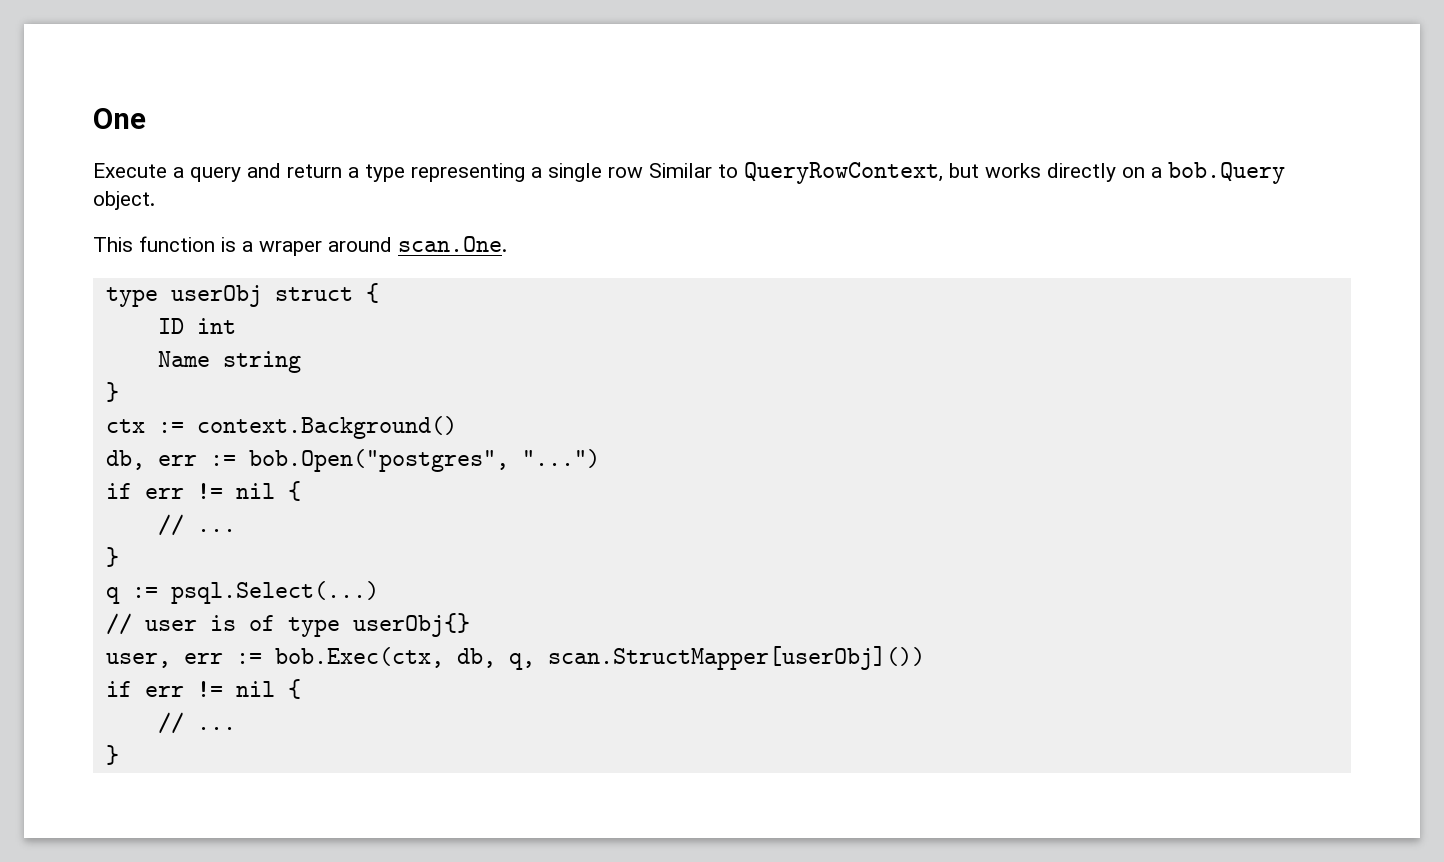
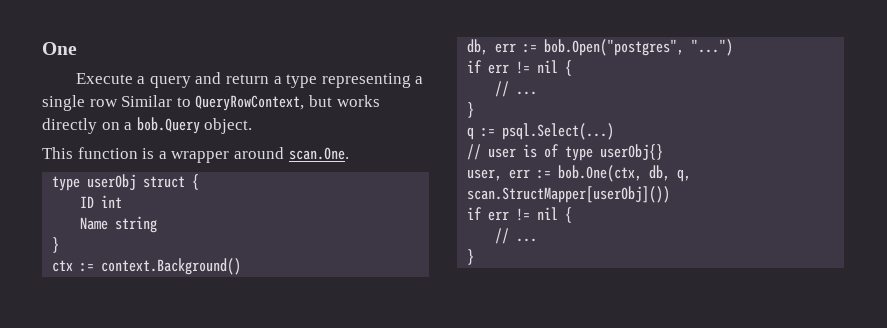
[259,241,322,256] wraper -> [171,151,230,163] wrapper
[274,647,444,668] bob.Exec(ctx, -> [558,165,643,182] bob.One(ctx,

